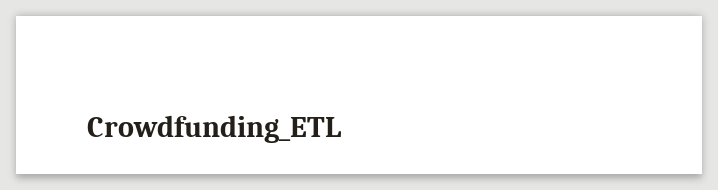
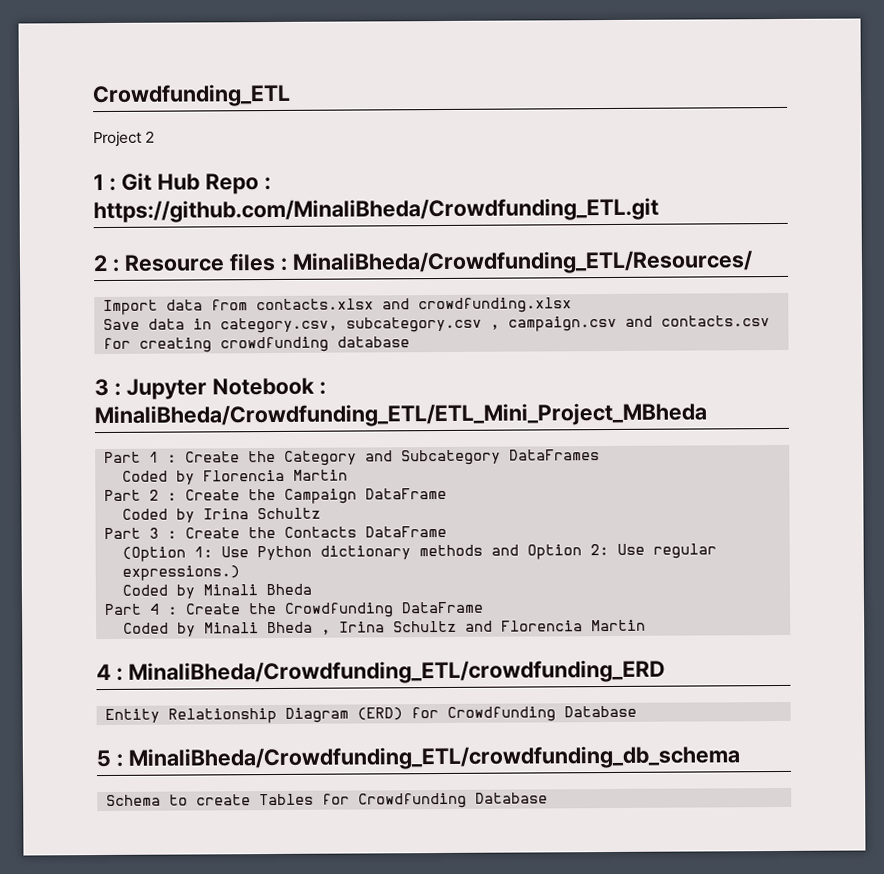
(342, 129) none -> [93,130,156,148] [93,172,271,195] [93,197,659,224] [93,250,753,275] [103,297,573,316] [103,315,771,334] [103,336,411,353] [94,377,326,400] [94,402,707,429] [104,449,601,466] [122,469,349,485] [104,487,448,504] [122,507,322,523] [104,525,448,540] [122,543,718,562] [122,565,241,581] [122,583,313,599] [104,601,485,618] [123,619,647,637] [96,659,665,685] [105,705,638,724] [96,745,740,771] [106,792,549,809] // Project 2 // 1 : Git Hub Repo : https://github.com/MinaliBheda/Crowdfunding_ETL.git // 2 : Resource files : MinaliBheda/Crowdfunding_ETL/Resources/ // Import data from contacts.xlsx and crowdfunding.xlsx // Save data in category.csv, subcategory.csv , campaign.csv and contacts.csv for creating crowdfunding database // 3 : Jupyter Notebook : MinaliBheda/Crowdfunding_ETL/ETL_Mini_Project_MBheda // Part 1 : Create the Category and Subcategory DataFrames // Coded by Florencia Martin // Part 2 : Create the Campaign DataFrame // Coded by Irina Schultz // Part 3 : Create the Contacts DataFrame // (Option 1: Use Python dictionary methods and Option 2: Use regular expressions.) // Coded by Minali Bheda // Part 4 : Create the Crowdfunding DataFrame // Coded by Minali Bheda , Irina Schultz and Florencia Martin // 4 : MinaliBheda/Crowdfunding_ETL/crowdfunding_ERD // Entity Relationship Diagram (ERD) for Crowdfunding Database // 5 : MinaliBheda/Crowdfunding_ETL/crowdfunding_db_schema // Schema to create Tables for Crowdfunding Database

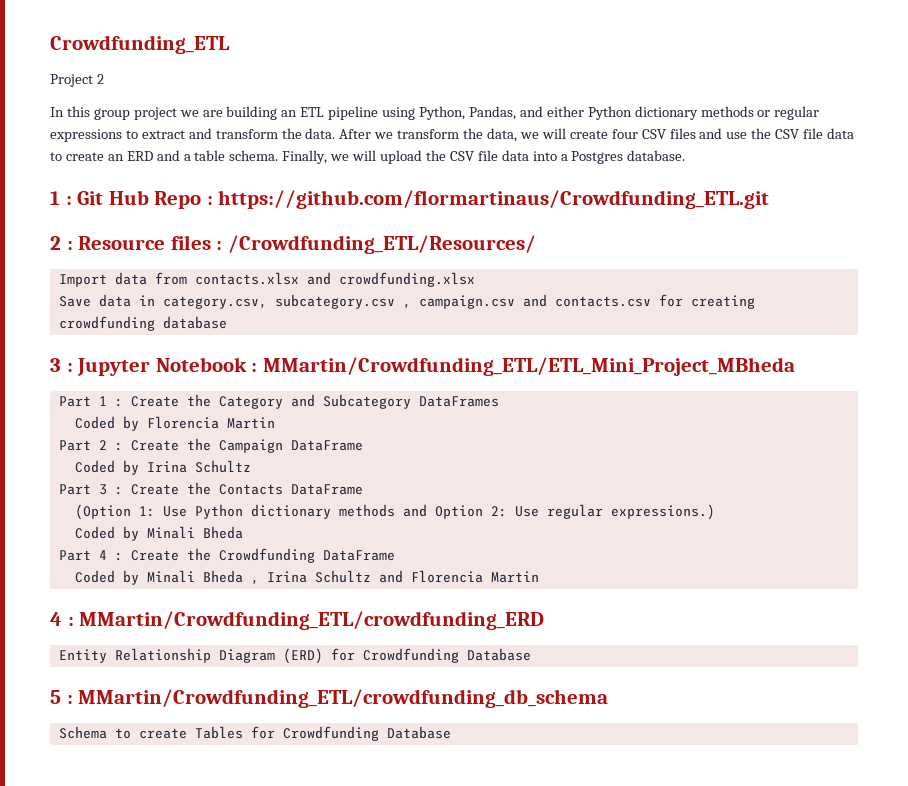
(156, 136) none -> [50,106,820,120] [50,128,855,142] [50,150,686,164] // In this group project we are building an ETL pipeline using Python, Pandas, and either Python dictionary methods or regular expressions to extract and transform the data. After we transform the data, we will create four CSV files and use the CSV file data to create an ERD and a table schema. Finally, we will upload the CSV file data into a Postgres database.
[93,197,659,224] https://github.com/MinaliBheda/Crowdfunding_ETL.git -> [218,190,770,209] https://github.com/flormartinaus/Crowdfunding_ETL.git
[291,250,753,275] MinaliBheda/Crowdfunding_ETL/Resources/ -> [227,235,536,254] /Crowdfunding_ETL/Resources/
[94,402,707,429] MinaliBheda/Crowdfunding_ETL/ETL_Mini_Project_MBheda -> [262,357,795,376] MMartin/Crowdfunding_ETL/ETL_Mini_Project_MBheda
[127,659,665,685] MinaliBheda/Crowdfunding_ETL/crowdfunding_ERD -> [79,611,545,630] MMartin/Crowdfunding_ETL/crowdfunding_ERD
[127,745,740,771] MinaliBheda/Crowdfunding_ETL/crowdfunding_db_schema -> [78,689,609,708] MMartin/Crowdfunding_ETL/crowdfunding_db_schema

